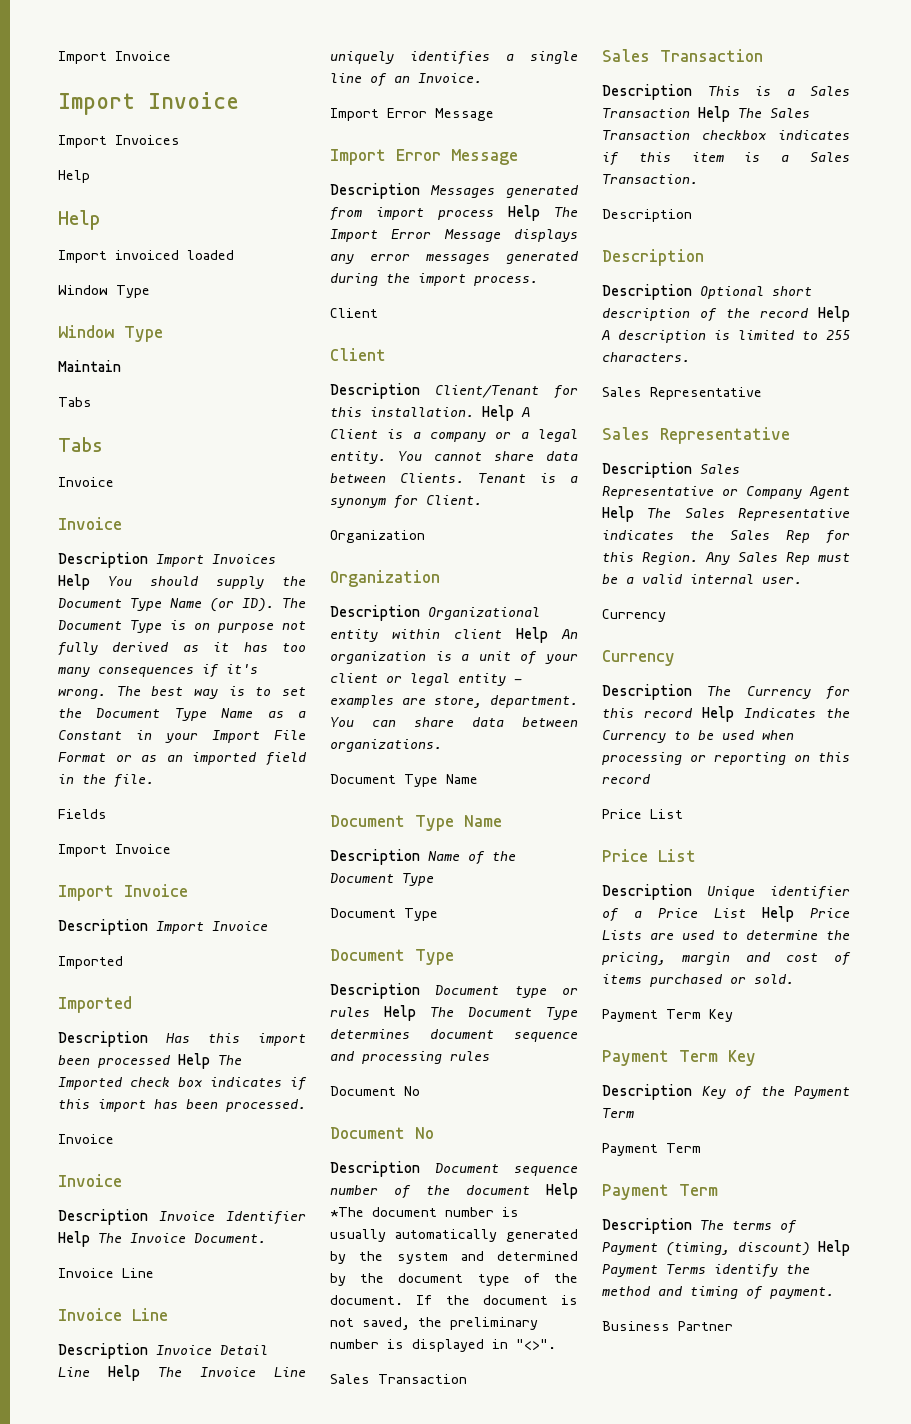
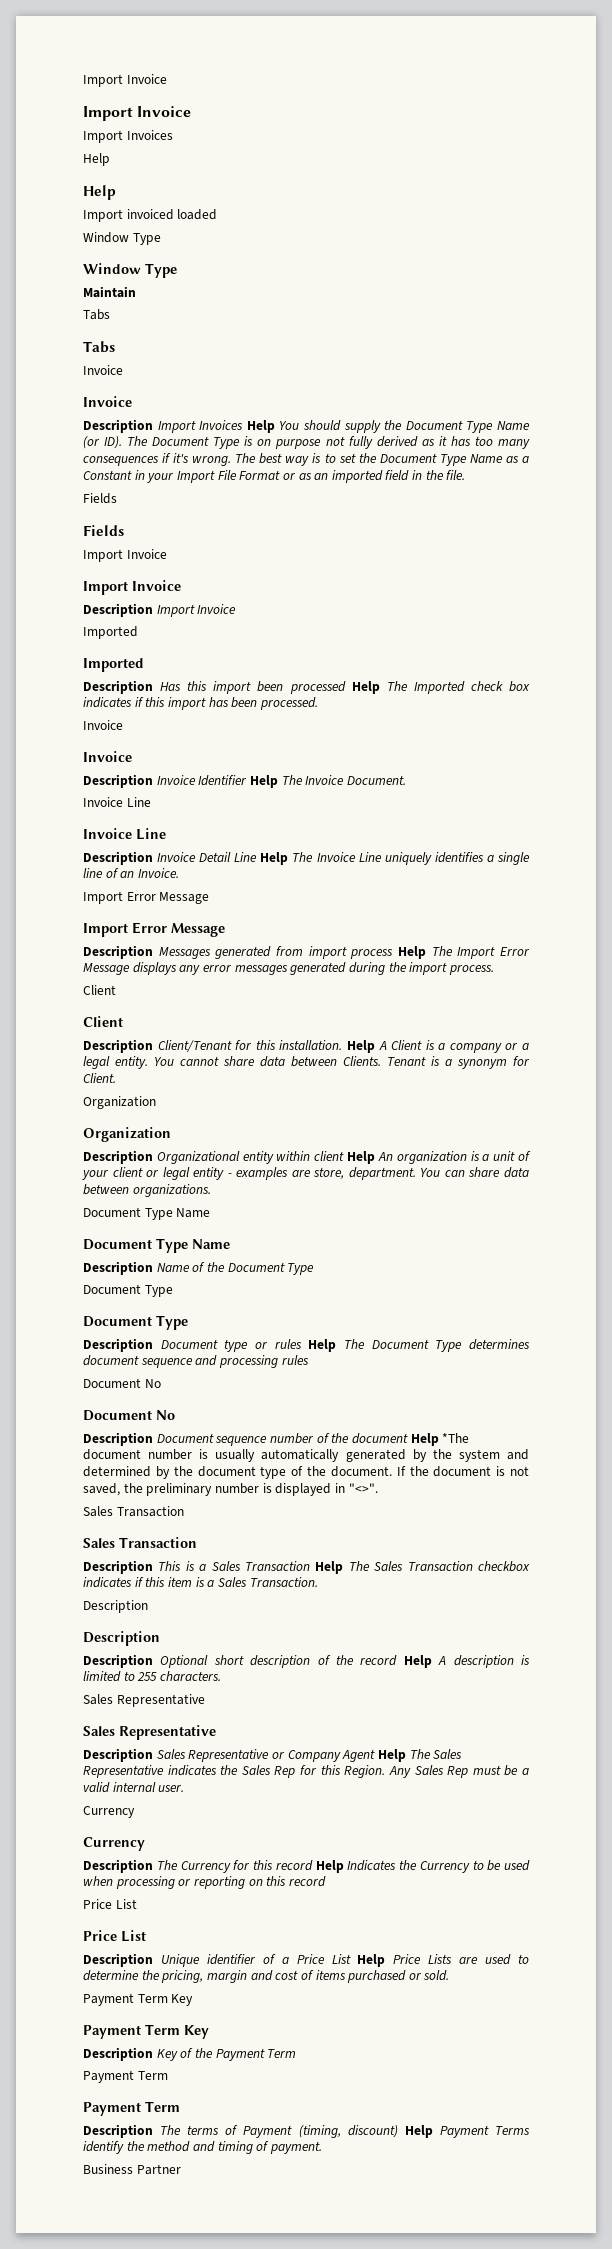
(107, 814) none -> [83,525,124,536] // Fields

